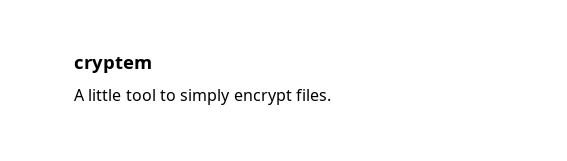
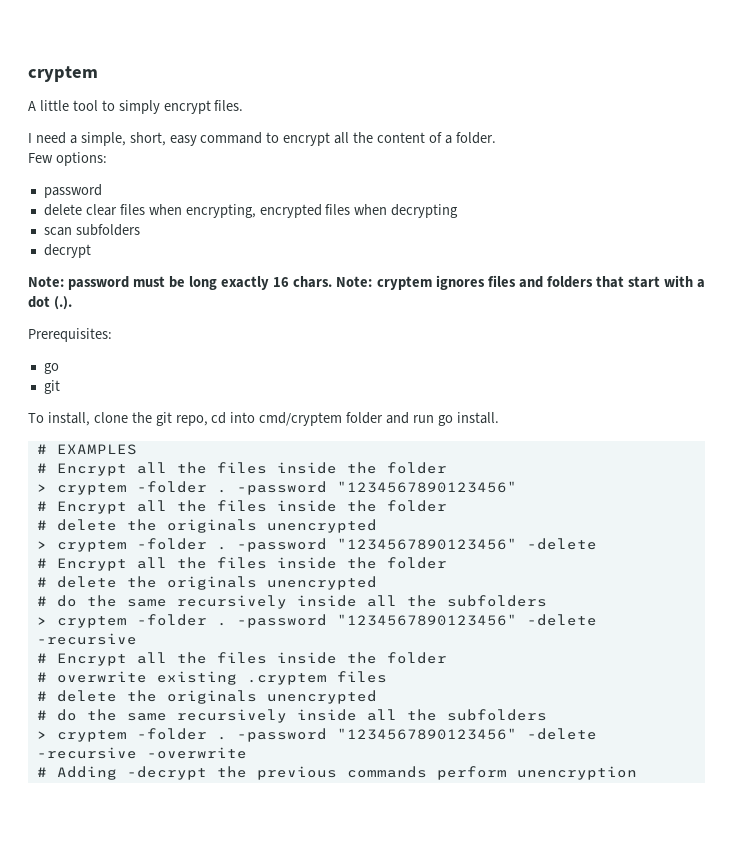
(331, 95) none -> [28,132,496,146] [28,152,107,166] [43,184,102,198] [43,204,459,218] [43,224,140,236] [43,244,91,258] [28,275,705,290] [28,296,72,310] [28,328,112,342] [43,363,59,374] [43,380,60,394] [28,412,499,426] [36,444,137,455] [36,462,447,476] [36,481,517,495] [36,500,447,514] [36,519,377,533] [36,538,597,552] [36,557,447,571] [36,576,377,590] [36,595,547,609] [36,614,597,628] [36,633,137,645] [36,652,447,666] [36,671,387,685] [36,690,377,704] [36,709,547,723] [36,728,597,742] [36,747,247,759] [36,766,637,780] // I need a simple, short, easy command to encrypt all the content of a folder. // Few options: // password // delete clear files when encrypting, encrypted files when decrypting // scan subfolders // decrypt // Note: password must be long exactly 16 chars. Note: cryptem ignores files and folders that start with a dot (.). // Prerequisites: // go // git // To install, clone the git repo, cd into cmd/cryptem folder and run go install. // # EXAMPLES // # Encrypt all the files inside the folder // > cryptem -folder . -password "1234567890123456" // # Encrypt all the files inside the folder // # delete the originals unencrypted // > cryptem -folder . -password "1234567890123456" -delete // # Encrypt all the files inside the folder // # delete the originals unencrypted // # do the same recursively inside all the subfolders // > cryptem -folder . -password "1234567890123456" -delete -recursive // # Encrypt all the files inside the folder // # overwrite existing .cryptem files // # delete the originals unencrypted // # do the same recursively inside all the subfolders // > cryptem -folder . -password "1234567890123456" -delete -recursive -overwrite // # Adding -decrypt the previous commands perform unencryption

